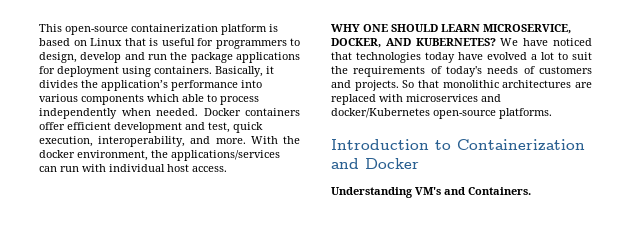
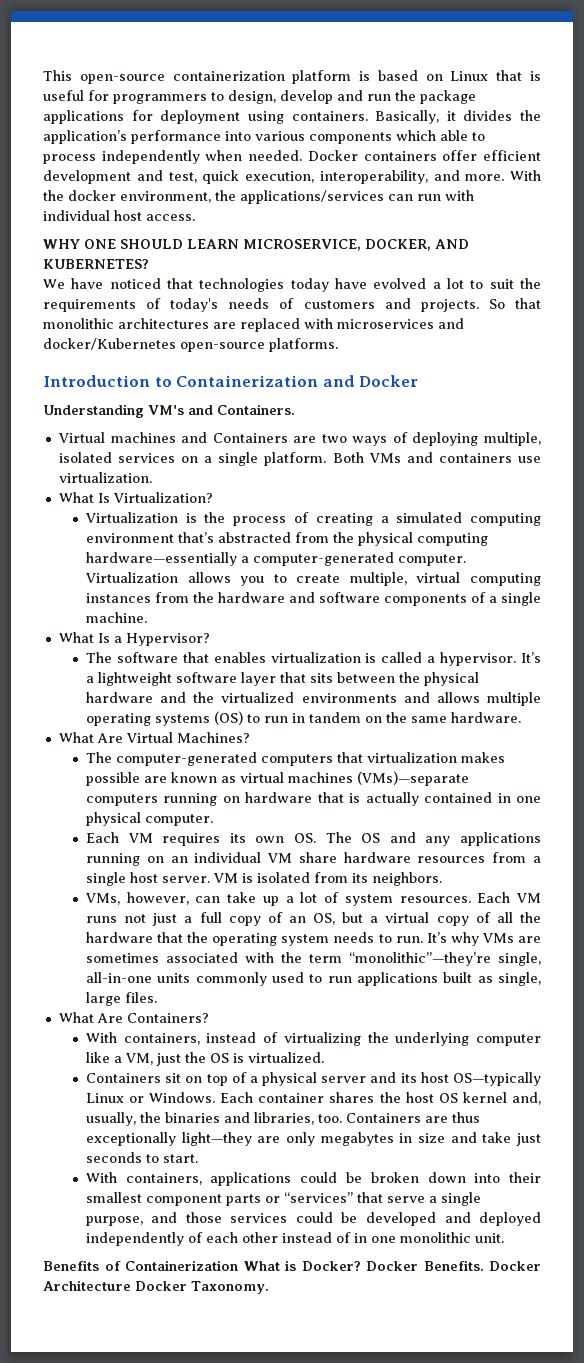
(496, 42) none -> (149, 264) //
(531, 191) none -> [57,432,542,446] [58,452,541,466] [58,472,152,483] [58,492,213,503] [84,512,541,526] [85,532,488,546] [85,552,466,566] [84,572,541,586] [85,592,541,606] [85,612,147,623] [58,632,210,646] [85,652,541,666] [85,672,479,686] [85,692,541,706] [85,711,521,726] [58,732,250,743] [85,752,505,766] [85,771,469,786] [85,792,542,806] [85,812,213,826] [85,832,541,846] [85,852,541,866] [85,872,442,886] [84,892,541,906] [85,912,541,926] [85,932,541,946] [85,952,541,966] [85,972,541,986] [85,992,157,1006] [58,1012,209,1023] [85,1032,541,1046] [85,1052,324,1066] [85,1072,541,1086] [85,1092,541,1105] [85,1112,480,1126] [85,1132,542,1146] [85,1152,198,1163] [85,1172,541,1186] [85,1192,481,1206] [85,1212,541,1226] [85,1232,504,1246] [43,1260,541,1271] [43,1280,269,1294] // Virtual machines and Containers are two ways of deploying multiple, isolated services on a single platform. Both VMs and containers use virtualization. // What Is Virtualization? // Virtualization is the process of creating a simulated computing environment that’s abstracted from the physical computing hardware—essentially a computer-generated computer. Virtualization allows you to create multiple, virtual computing instances from the hardware and software components of a single machine. // What Is a Hypervisor? // The software that enables virtualization is called a hypervisor. It’s a lightweight software layer that sits between the physical hardware and the virtualized environments and allows multiple operating systems (OS) to run in tandem on the same hardware. // What Are Virtual Machines? // The computer-generated computers that virtualization makes possible are known as virtual machines (VMs)—separate computers running on hardware that is actually contained in one physical computer. // Each VM requires its own OS. The OS and any applications running on an individual VM share hardware resources from a single host server. VM is isolated from its neighbors. // VMs, however, can take up a lot of system resources. Each VM runs not just a full copy of an OS, but a virtual copy of all the hardware that the operating system needs to run. It’s why VMs are sometimes associated with the term “monolithic”—they’re single, all-in-one units commonly used to run applications built as single, large files. // What Are Containers? // With containers, instead of virtualizing the underlying computer like a VM, just the OS is virtualized. // Containers sit on top of a physical server and its host OS—typically Linux or Windows. Each container shares the host OS kernel and, usually, the binaries and libraries, too. Containers are thus exceptionally light—they are only megabytes in size and take just seconds to start. // With containers, applications could be broken down into their smallest component parts or “services” that serve a single purpose, and those services could be developed and deployed independently of each other instead of in one monolithic unit. // Benefits of Containerization What is Docker? Docker Benefits. Docker Architecture Docker Taxonomy.

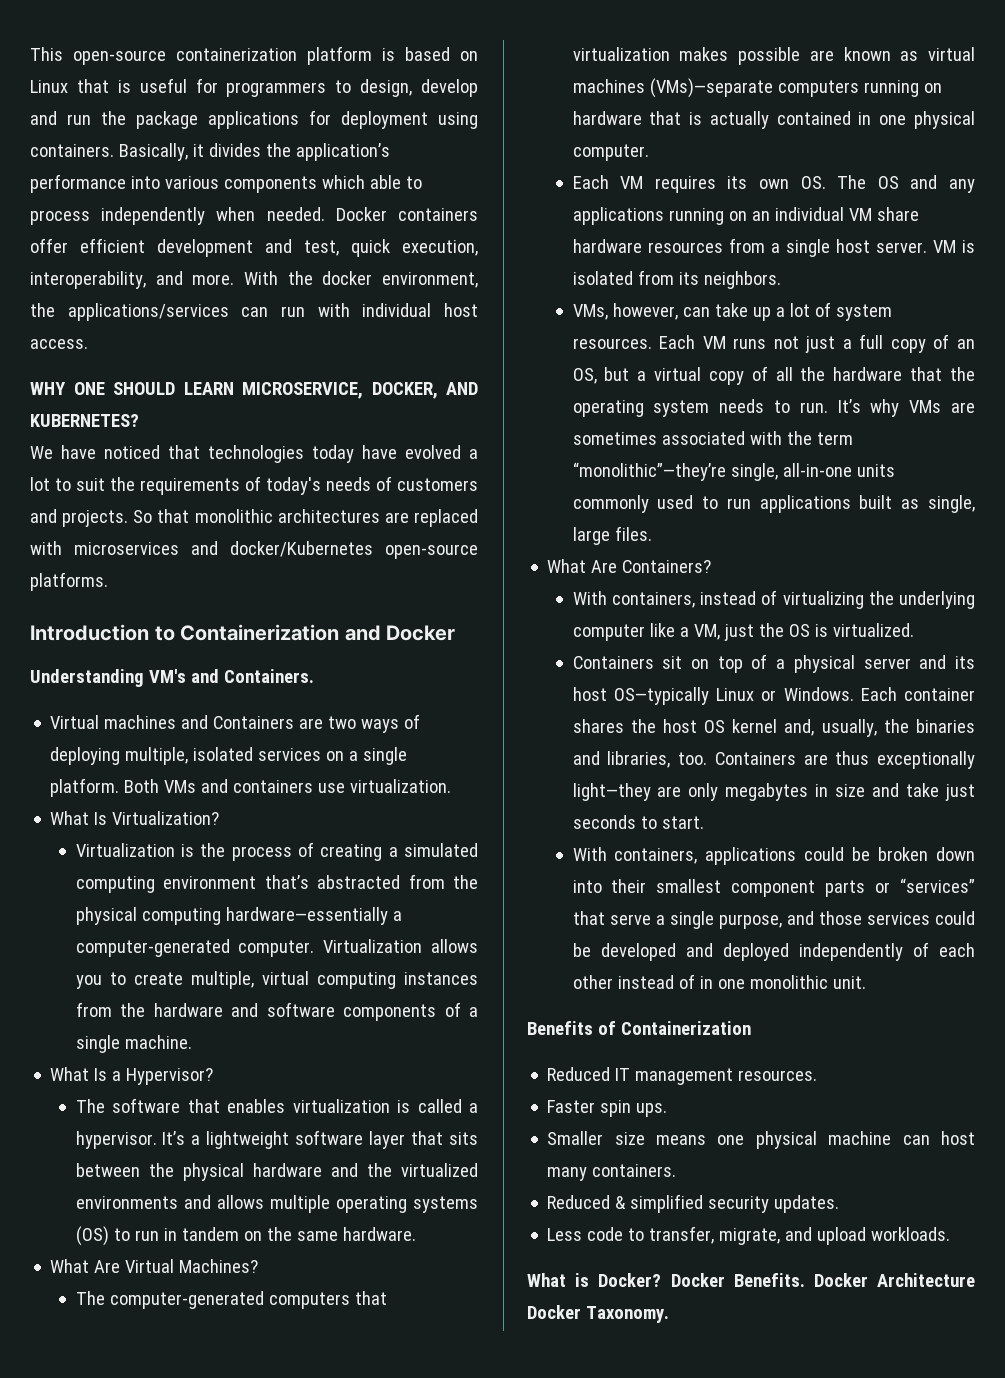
(238, 1265) none -> [547,1067,818,1085] [547,1100,668,1117] [547,1131,975,1149] [547,1164,677,1181] [547,1194,840,1213] [547,1226,951,1245] // Reduced IT management resources. // Faster spin ups. // Smaller size means one physical machine can host many containers. // Reduced & simplified security updates. // Less code to transfer, migrate, and upload workloads. //

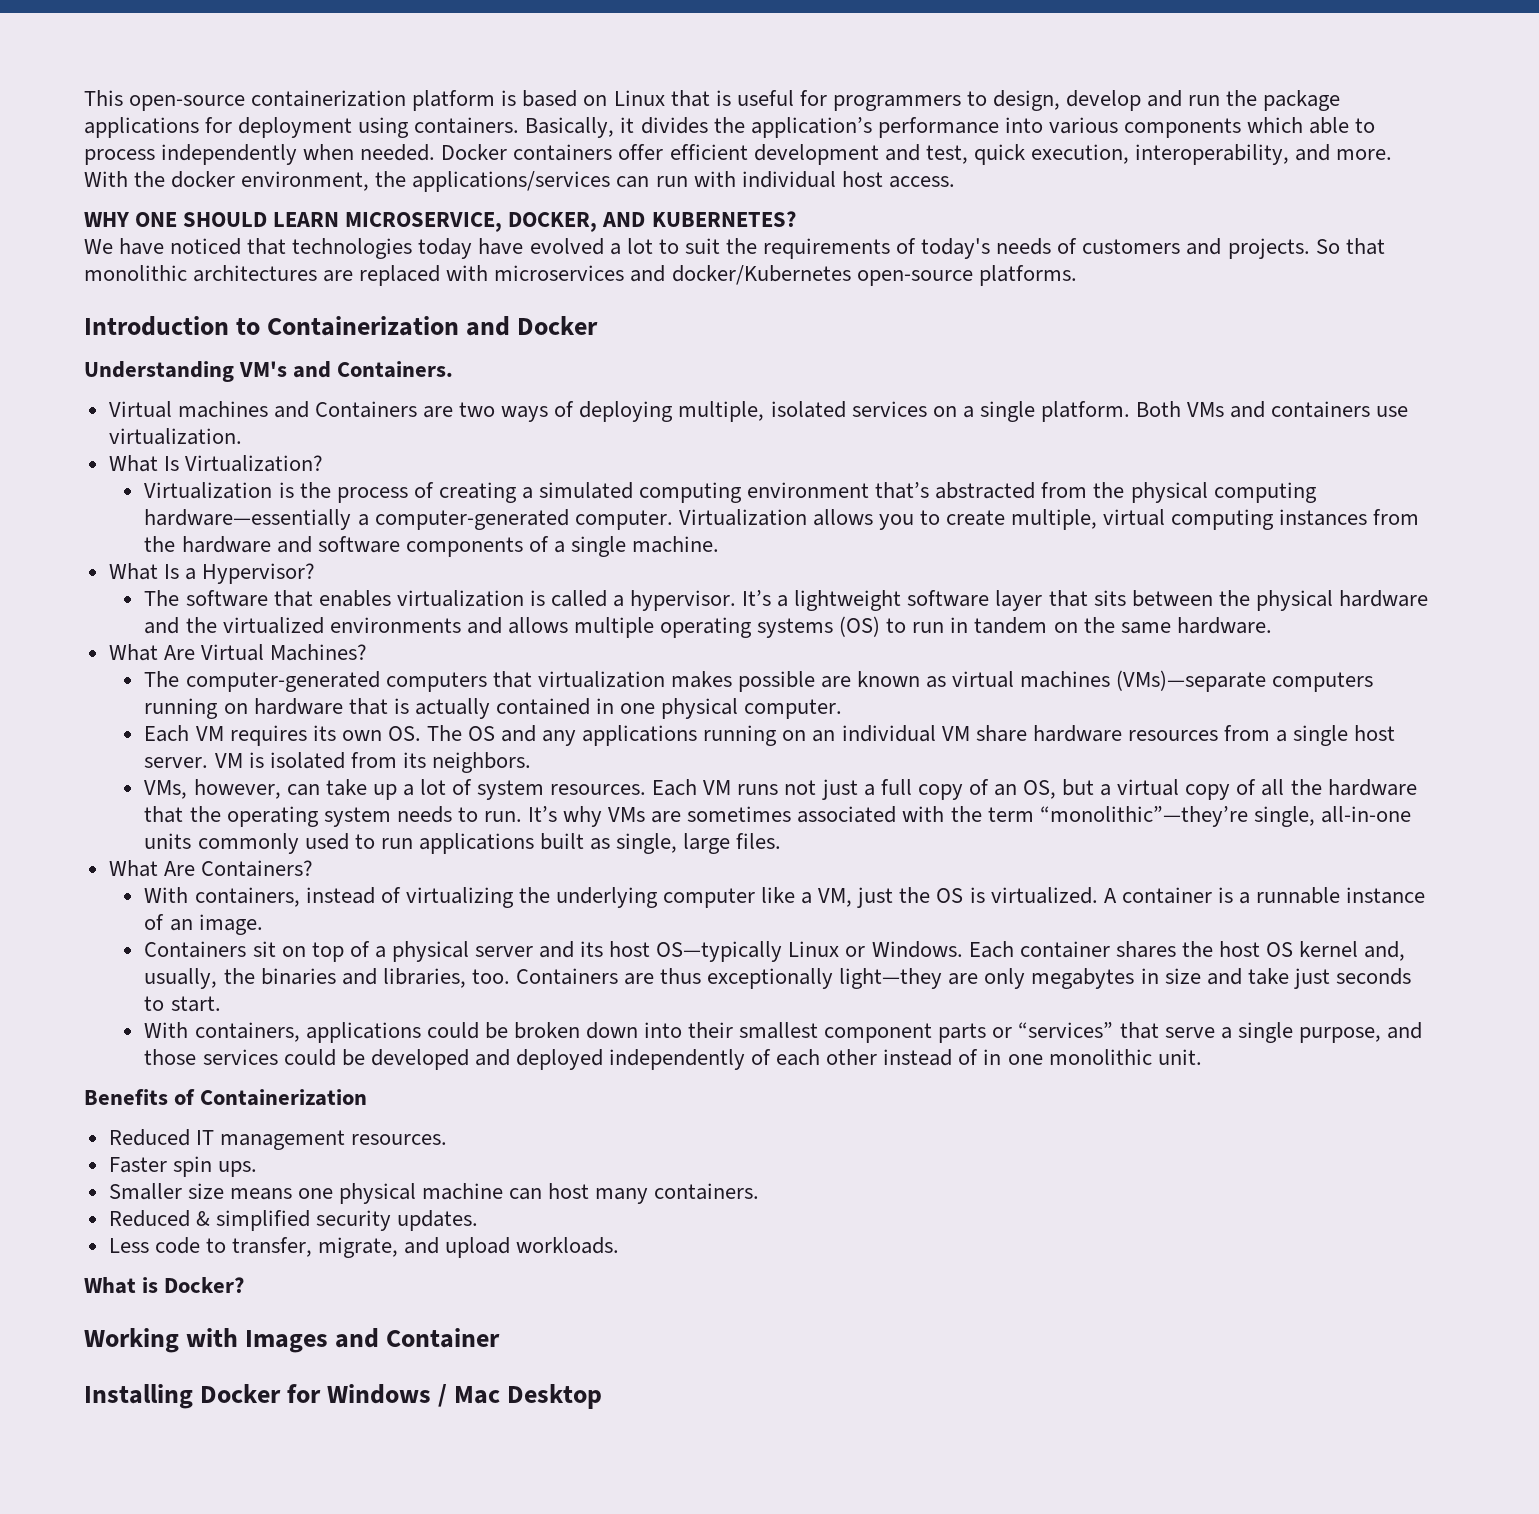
(914, 630) none -> [1103,887,1426,904] [144,914,263,935] A container is a runnable instance of an image.
[670,1273,975,1287] [527,1305,669,1323] Docker Benefits. Docker Architecture Docker Taxonomy. -> [84,1328,501,1353] [84,1384,603,1409] // Working with Images and Container // Installing Docker for Windows / Mac Desktop

